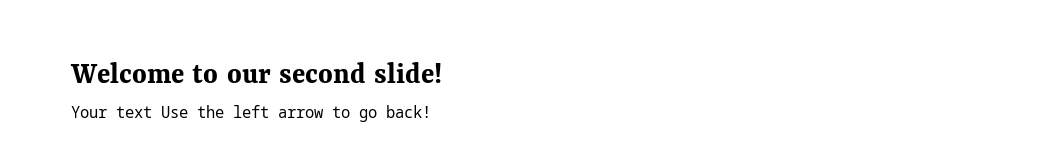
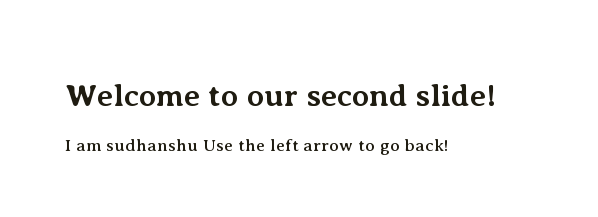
[71,106,152,118] Your text -> [65,139,199,151] I am sudhanshu

